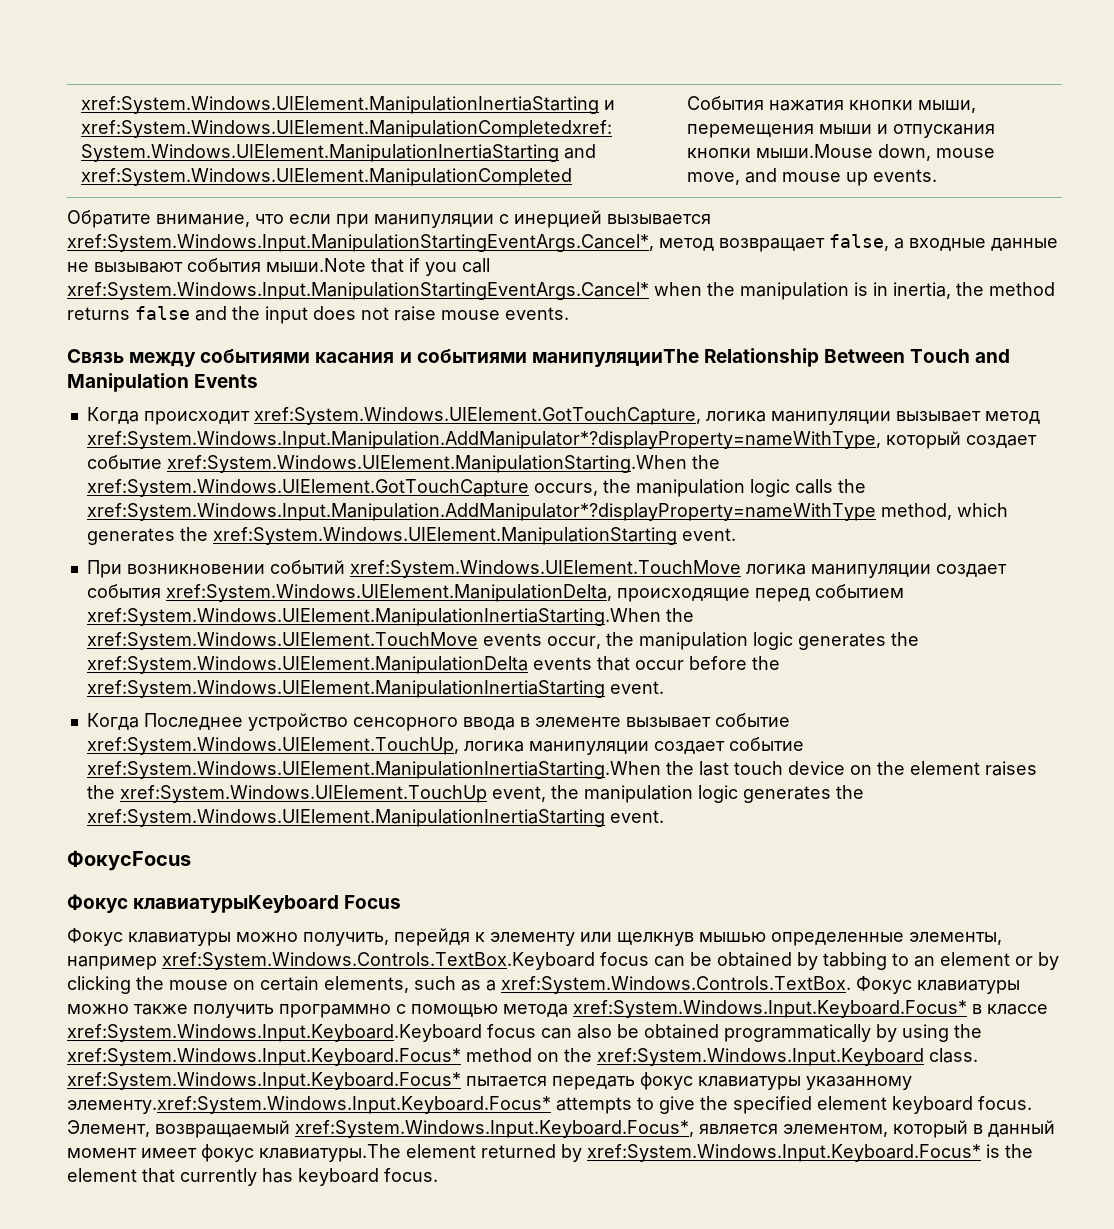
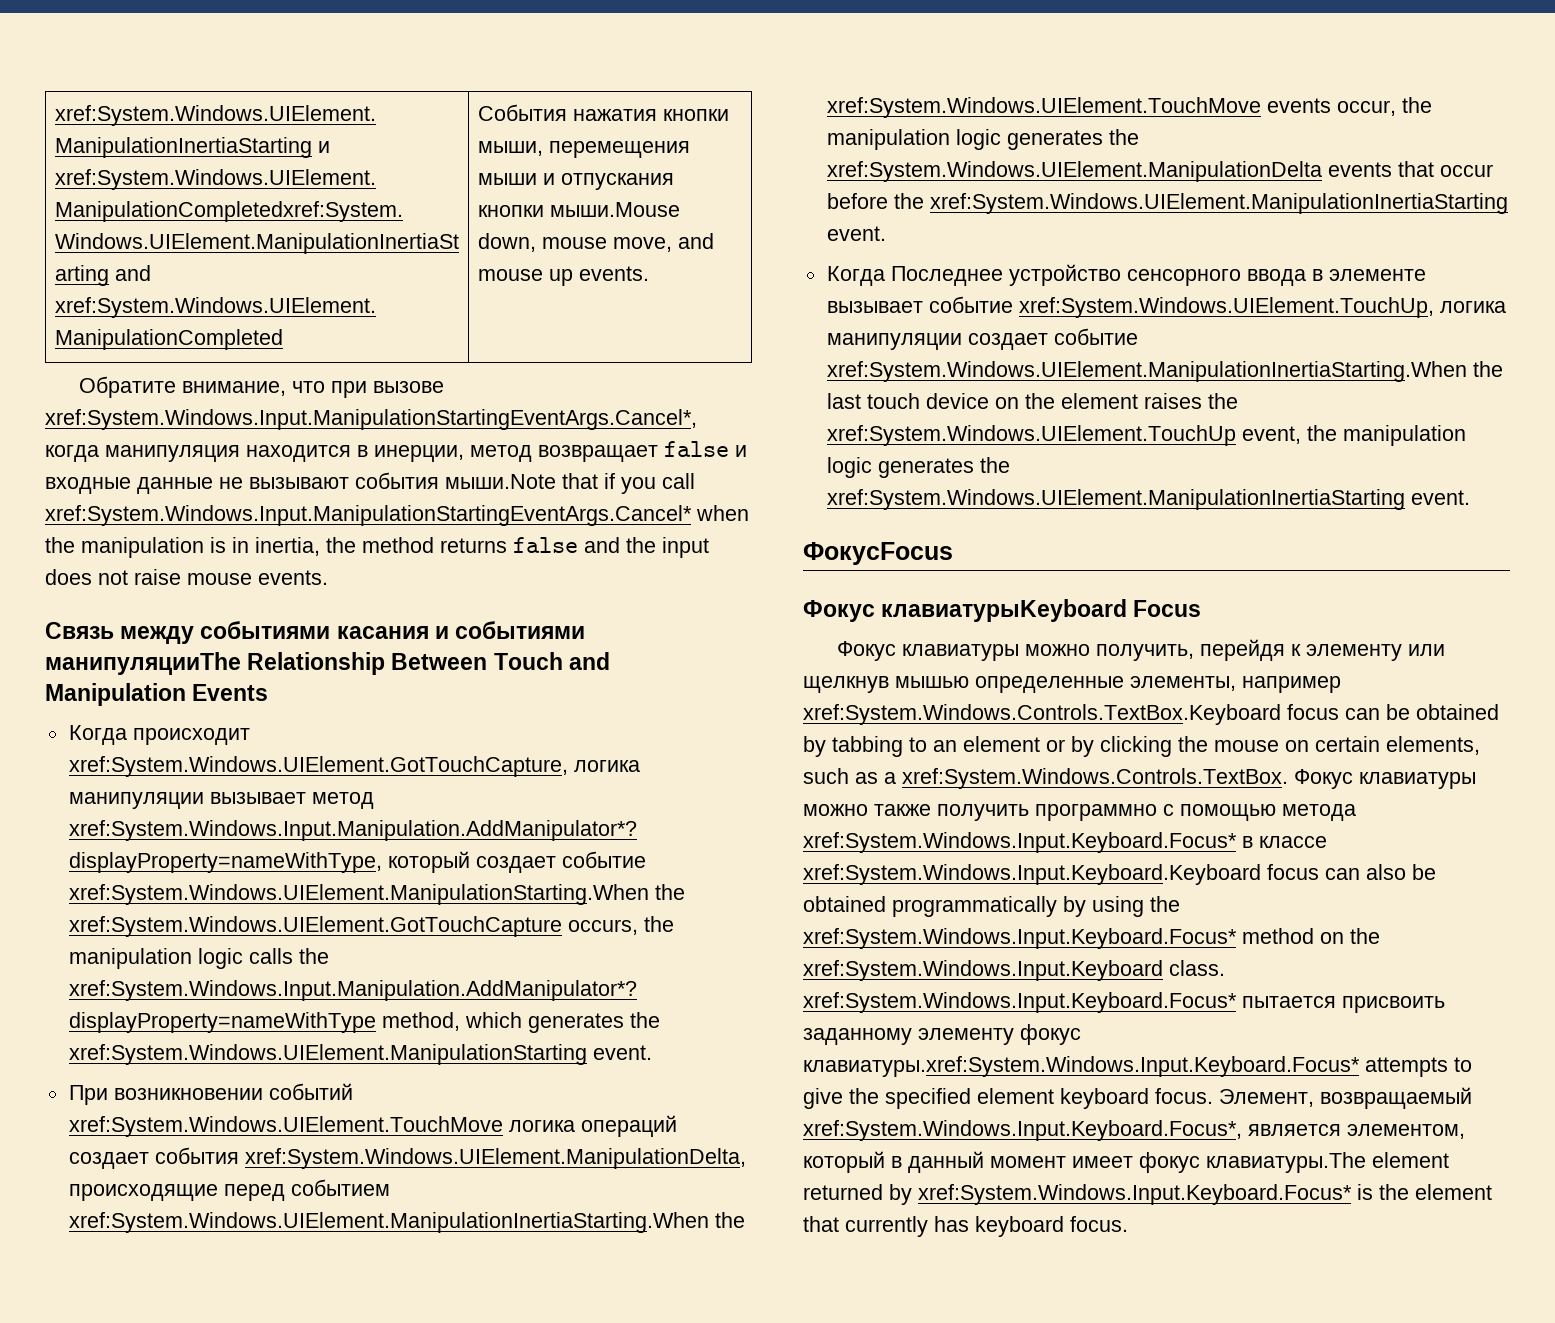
[289,210,711,228] [67,234,904,252] если при манипуляции с инерцией вызывается xref:System.Windows.Input.ManipulationStartingEventArgs.Cancel*, метод возвращает false, а -> [330,381,444,398] [45,409,697,430] [45,441,747,462] при вызове xref:System.Windows.Input.ManipulationStartingEventArgs.Cancel*, когда манипуляция находится в инерции, метод возвращает false и
[810,564,931,578] манипуляции -> [580,1115,677,1137] операций
[552,1072,912,1090] [67,1096,551,1114] передать фокус клавиатуры указанному элементу.xref:System.Windows.Input.Keyboard.Focus* -> [1342,996,1445,1013] [803,1024,1081,1045] [803,1056,1360,1077] присвоить заданному элементу фокус клавиатуры.xref:System.Windows.Input.Keyboard.Focus*

